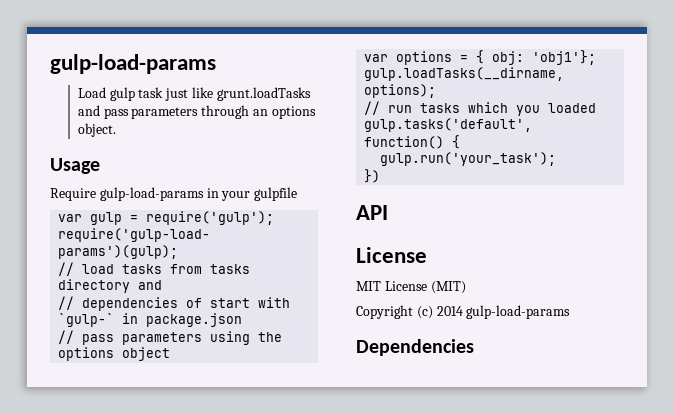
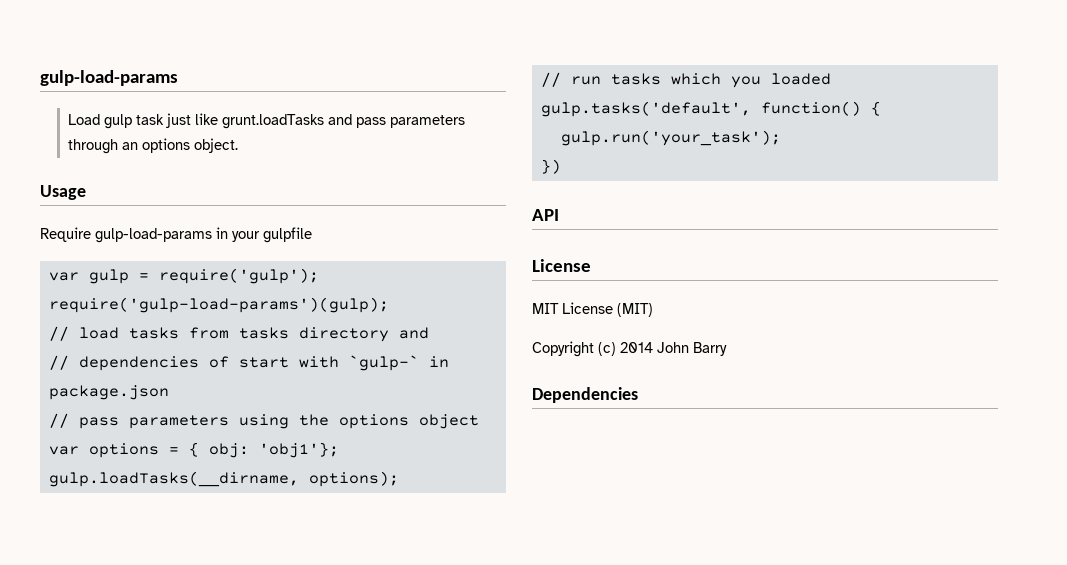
[466,305,571,319] gulp-load-params -> [657,342,727,356] John Barry

